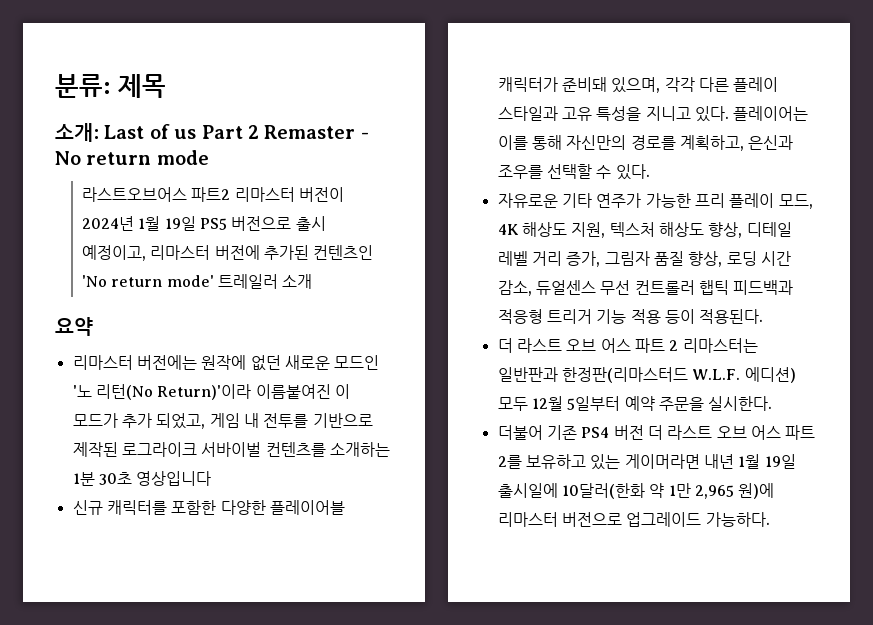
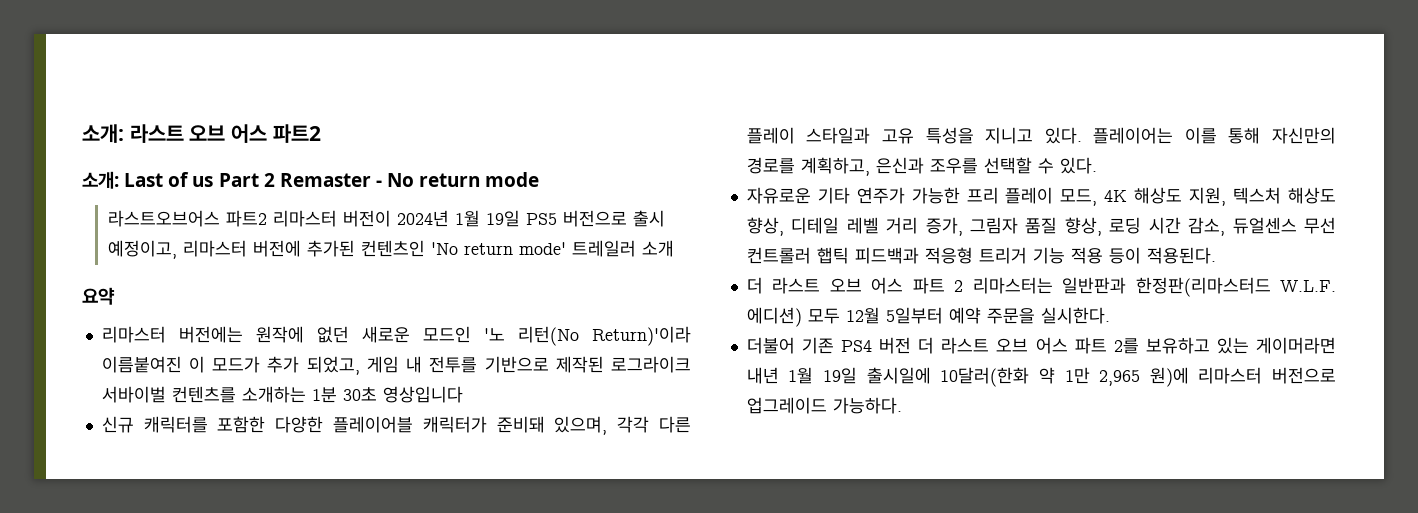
[55,74,166,98] 분류: 제목 -> [82,124,321,143] 소개: 라스트 오브 어스 파트2

